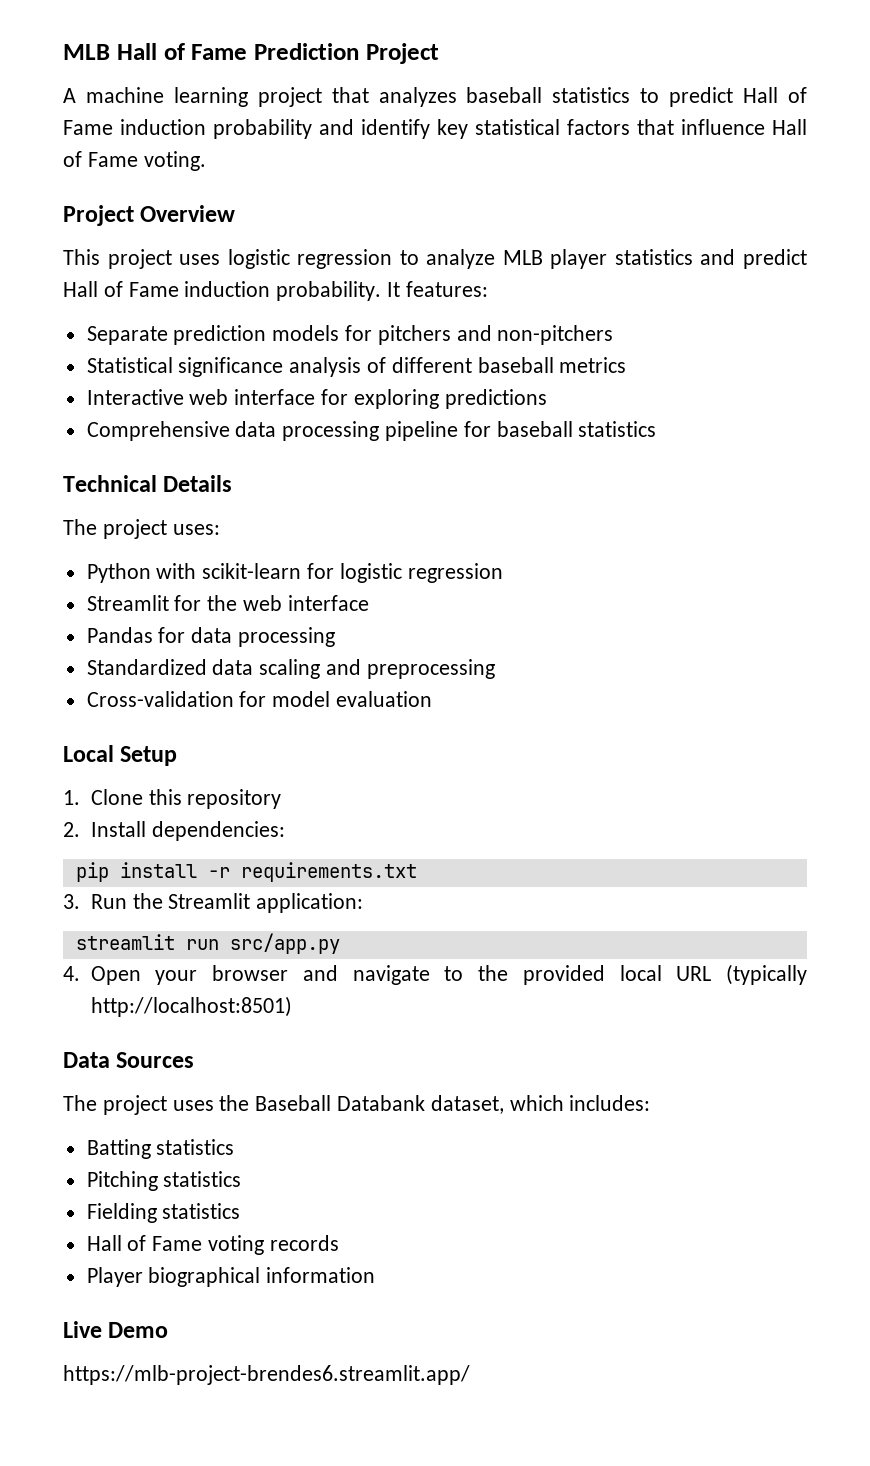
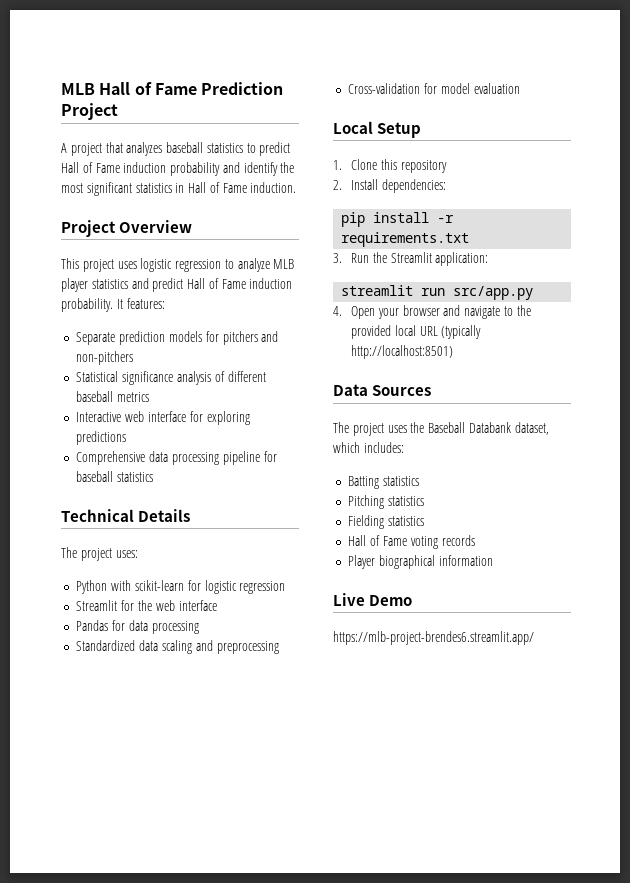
[85,87,248,107] machine learning -> (67, 148) none
[437,119,807,139] [63,151,206,171] key statistical factors that influence Hall of Fame voting. -> [280,162,295,173] [61,182,297,196] the most significant statistics in Hall of Fame induction.

